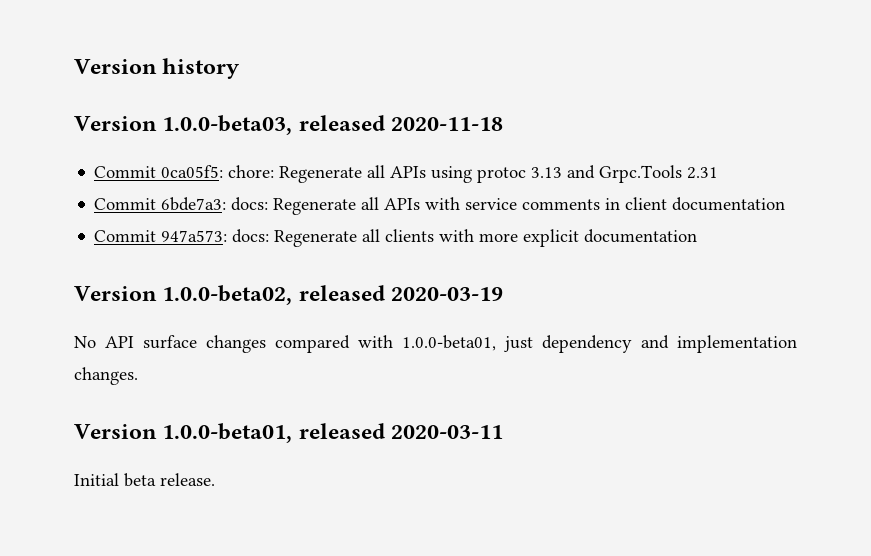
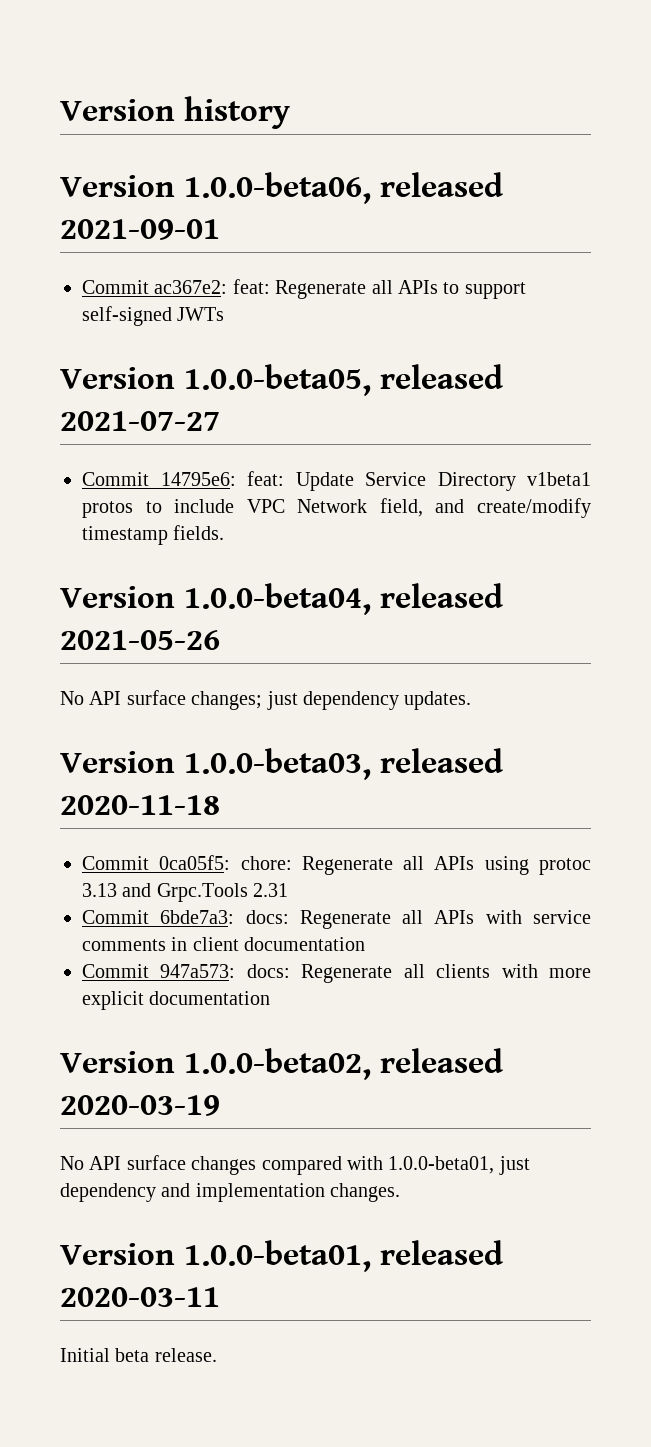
(241, 68) none -> [60,172,503,204] [60,219,220,240] [82,279,526,299] [82,306,225,326] [60,364,503,396] [60,411,220,431] [82,471,591,491] [82,498,591,518] [82,525,225,545] [60,583,503,615] [60,630,220,650] [60,690,472,710] // Version 1.0.0-beta06, released 2021-09-01 // Commit ac367e2: feat: Regenerate all APIs to support self-signed JWTs // Version 1.0.0-beta05, released 2021-07-27 // Commit 14795e6: feat: Update Service Directory v1beta1 protos to include VPC Network field, and create/modify timestamp fields. // Version 1.0.0-beta04, released 2021-05-26 // No API surface changes; just dependency updates.

